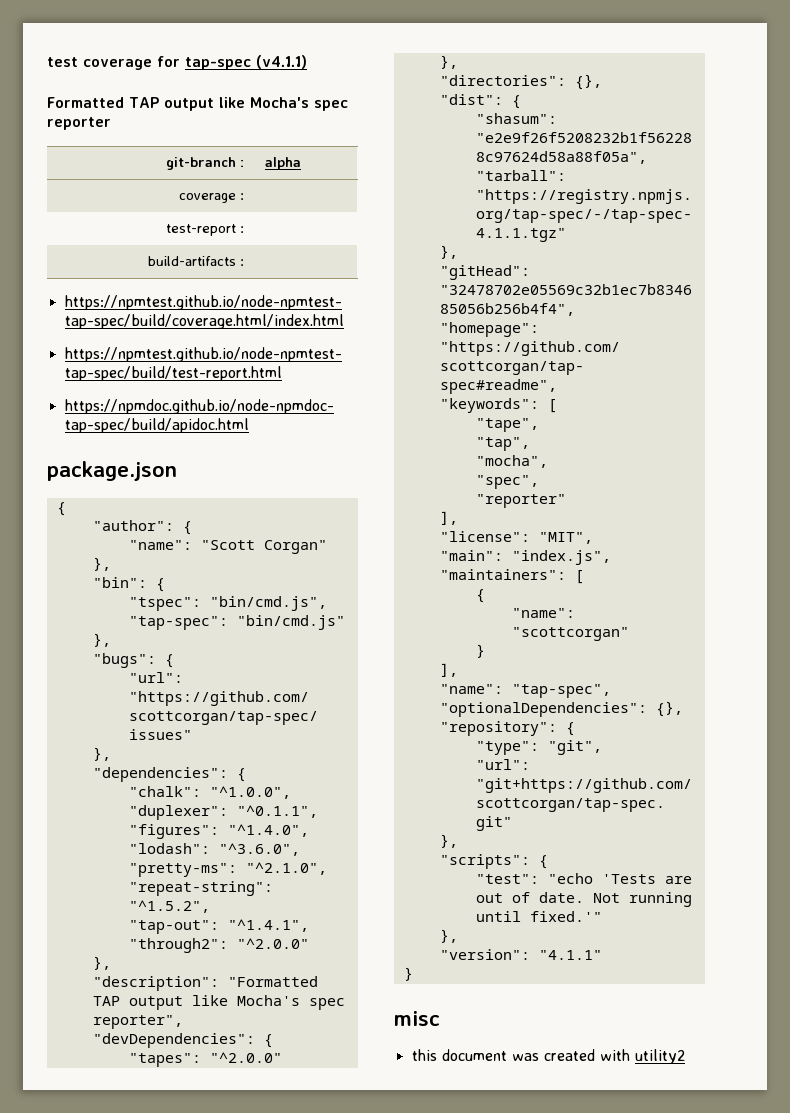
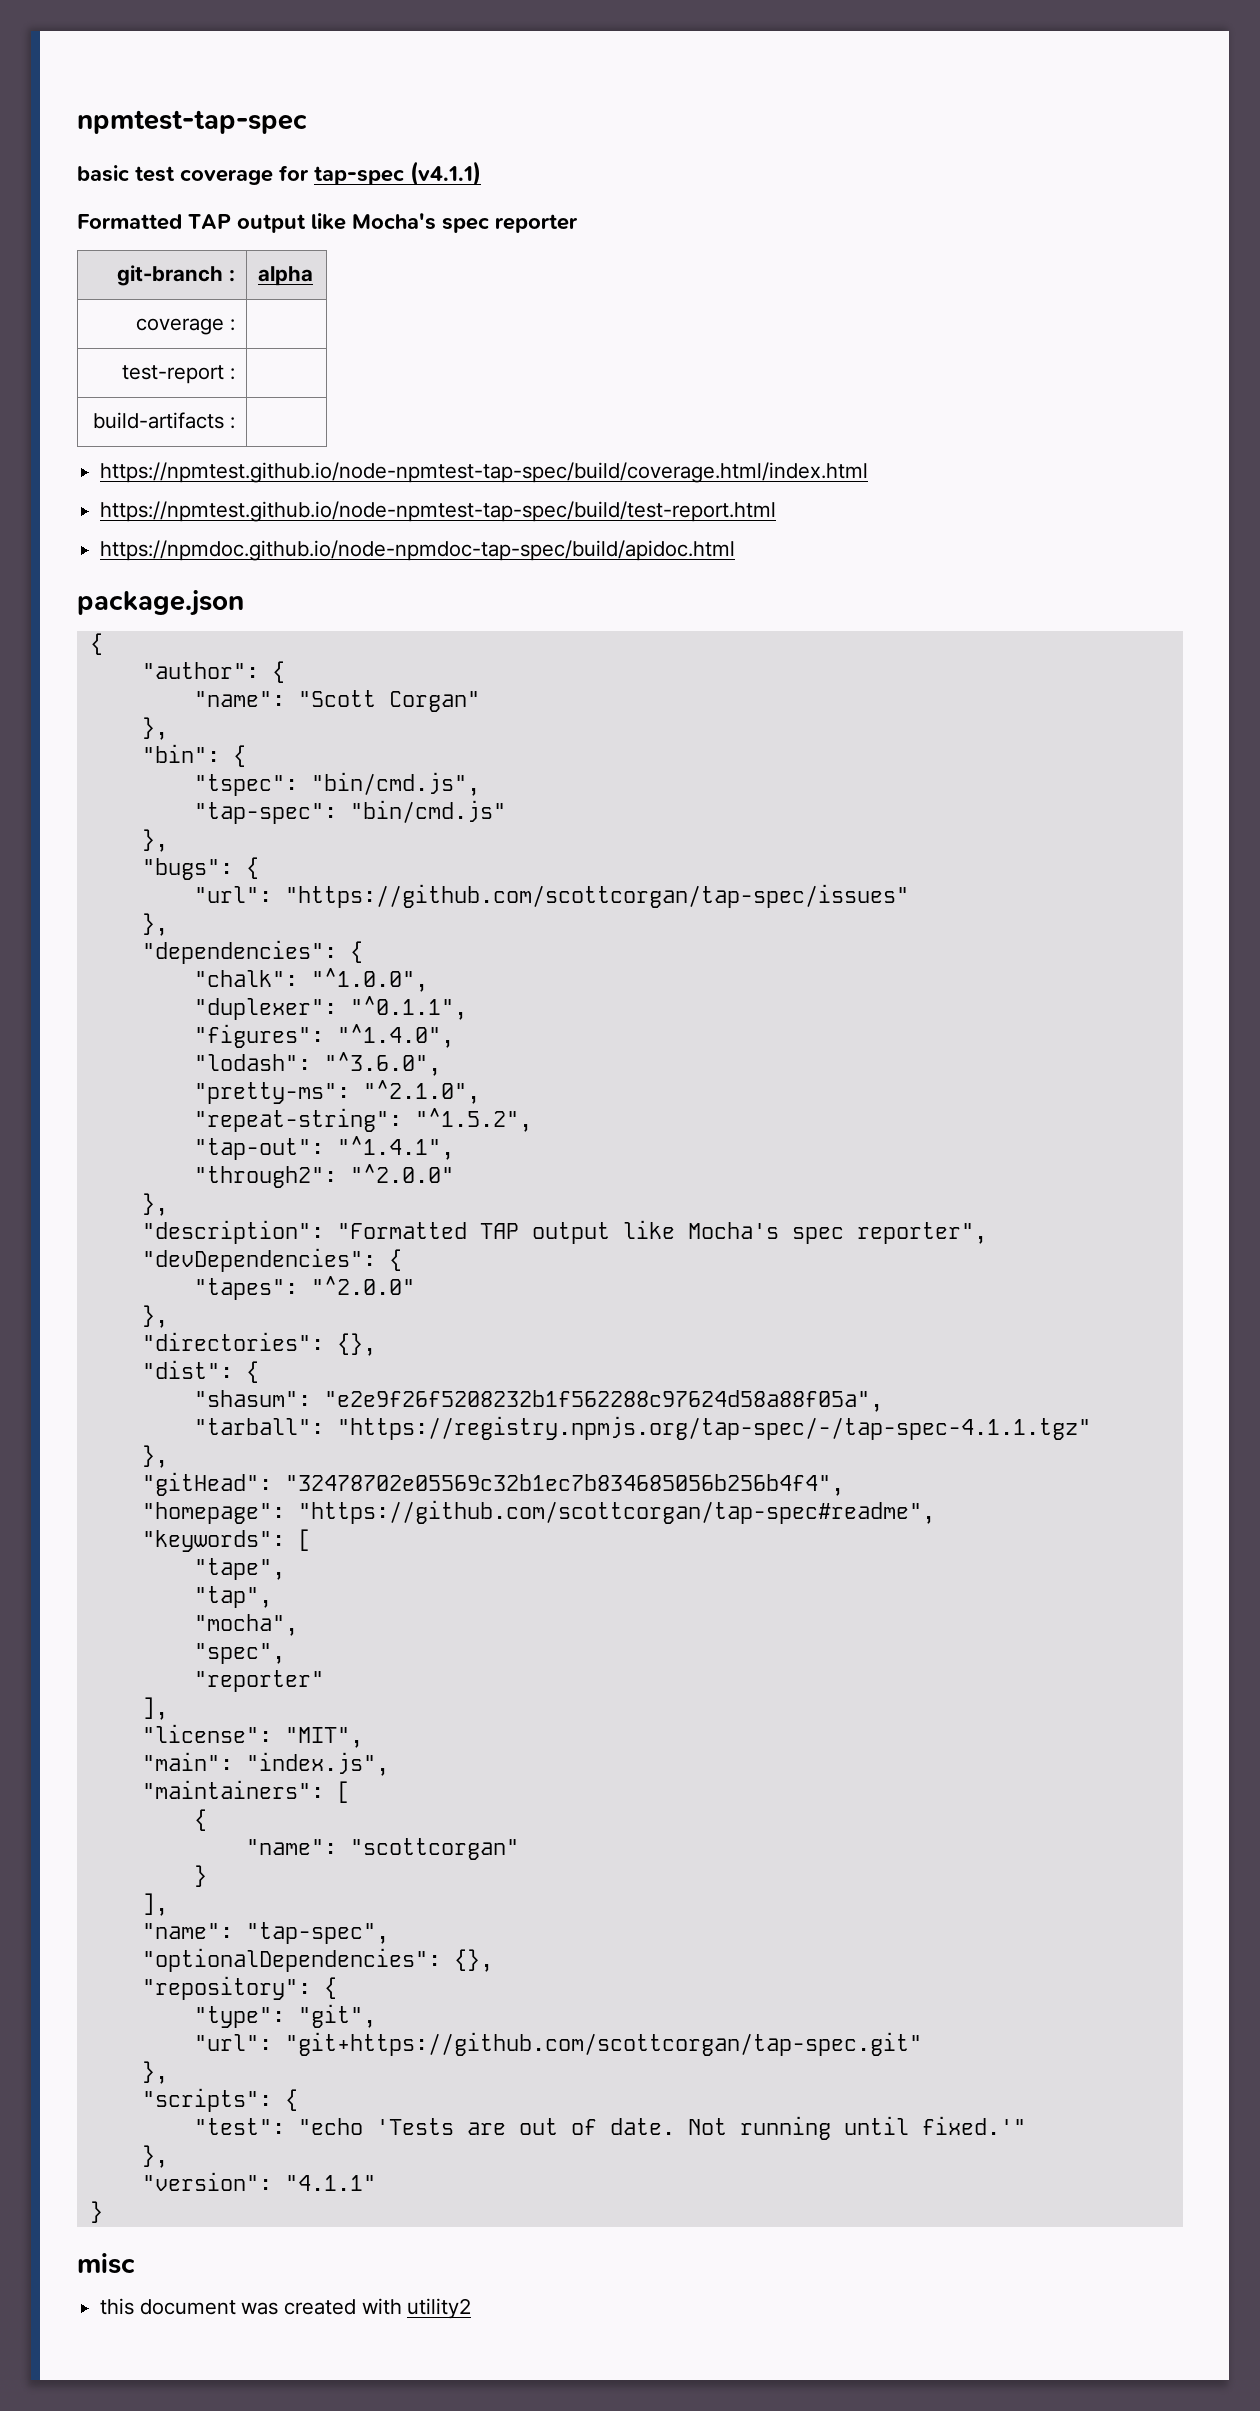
(47, 62) none -> [77,110,307,134] [77,165,130,182] npmtest-tap-spec // basic

